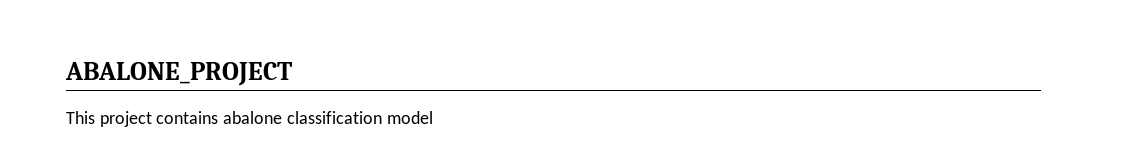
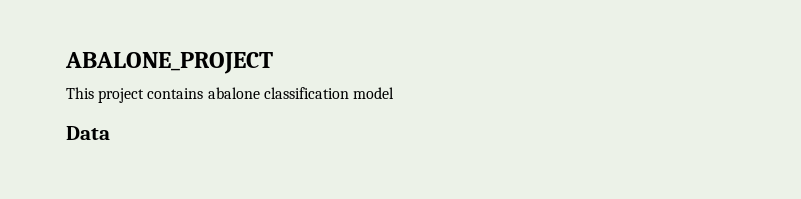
(433, 117) none -> [66,126,110,140] // Data

